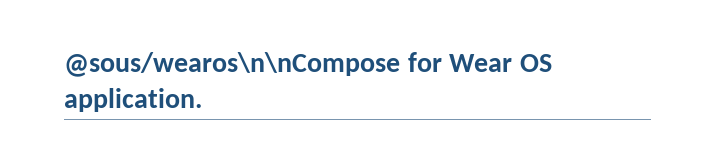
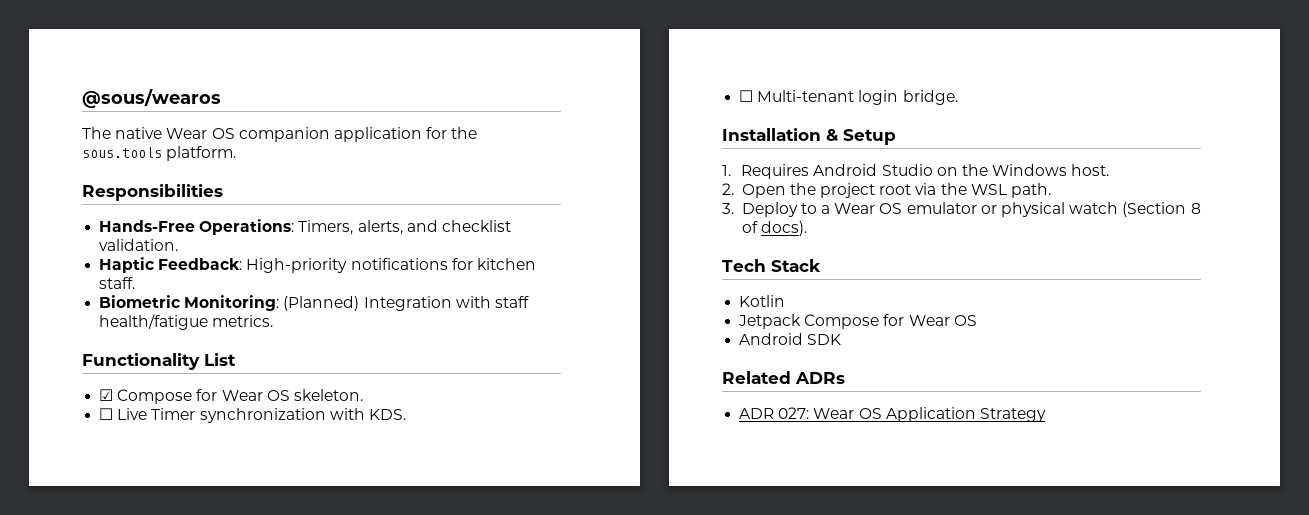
[64,52,552,77] [64,88,202,112] @sous/wearos\n\nCompose for Wear OS application. -> [82,89,221,108] [82,127,478,142] [82,146,237,161] [82,184,223,201] [99,219,511,235] [99,239,179,251] [99,257,536,273] [99,277,136,289] [99,295,529,311] [99,314,274,330] [82,353,236,370] [99,389,363,404] [99,408,406,423] [739,90,958,105] [722,128,896,145] [722,164,1110,179] [722,183,1052,198] [722,202,1201,217] [741,221,807,236] [722,259,821,272] [739,295,786,307] [738,314,977,329] [739,333,842,345] [722,371,845,384] [739,407,1046,422] @sous/wearos // The native Wear OS companion application for the sous.tools platform. // Responsibilities // Hands-Free Operations: Timers, alerts, and checklist validation. // Haptic Feedback: High-priority notifications for kitchen staff. // Biometric Monitoring: (Planned) Integration with staff health/fatigue metrics. // Functionality List // ☑ Compose for Wear OS skeleton. // ☐ Live Timer synchronization with KDS. // ☐ Multi-tenant login bridge. // Installation & Setup // 1. Requires Android Studio on the Windows host. // 2. Open the project root via the WSL path. // 3. Deploy to a Wear OS emulator or physical watch (Section 8 of docs). // Tech Stack // Kotlin // Jetpack Compose for Wear OS // Android SDK // Related ADRs // ADR 027: Wear OS Application Strategy

